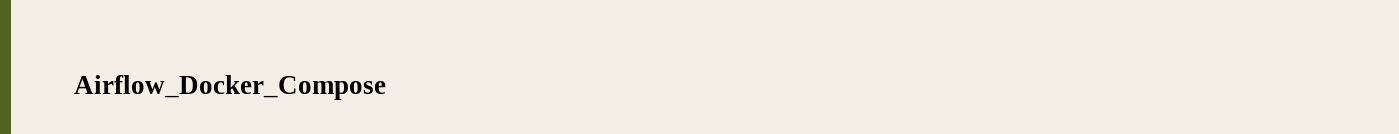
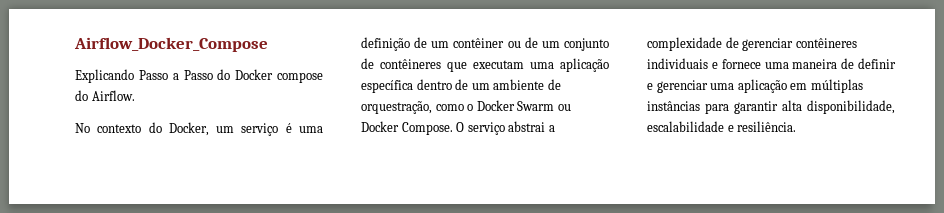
(386, 87) none -> [75,69,323,83] [75,90,135,101] [75,122,323,136] [361,37,609,51] [361,58,609,72] [361,79,561,93] [361,100,571,114] [361,121,555,135] [647,37,857,51] [647,58,896,69] [647,79,863,93] [647,100,895,114] [647,121,797,132] // Explicando Passo a Passo do Docker compose do Airflow. // No contexto do Docker, um serviço é uma definição de um contêiner ou de um conjunto de contêineres que executam uma aplicação específica dentro de um ambiente de orquestração, como o Docker Swarm ou Docker Compose. O serviço abstrai a complexidade de gerenciar contêineres individuais e fornece uma maneira de definir e gerenciar uma aplicação em múltiplas instâncias para garantir alta disponibilidade, escalabilidade e resiliência.

